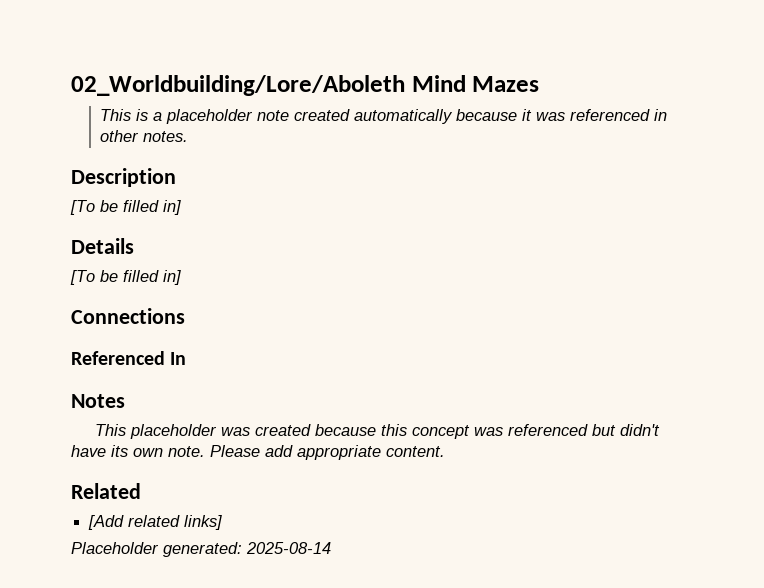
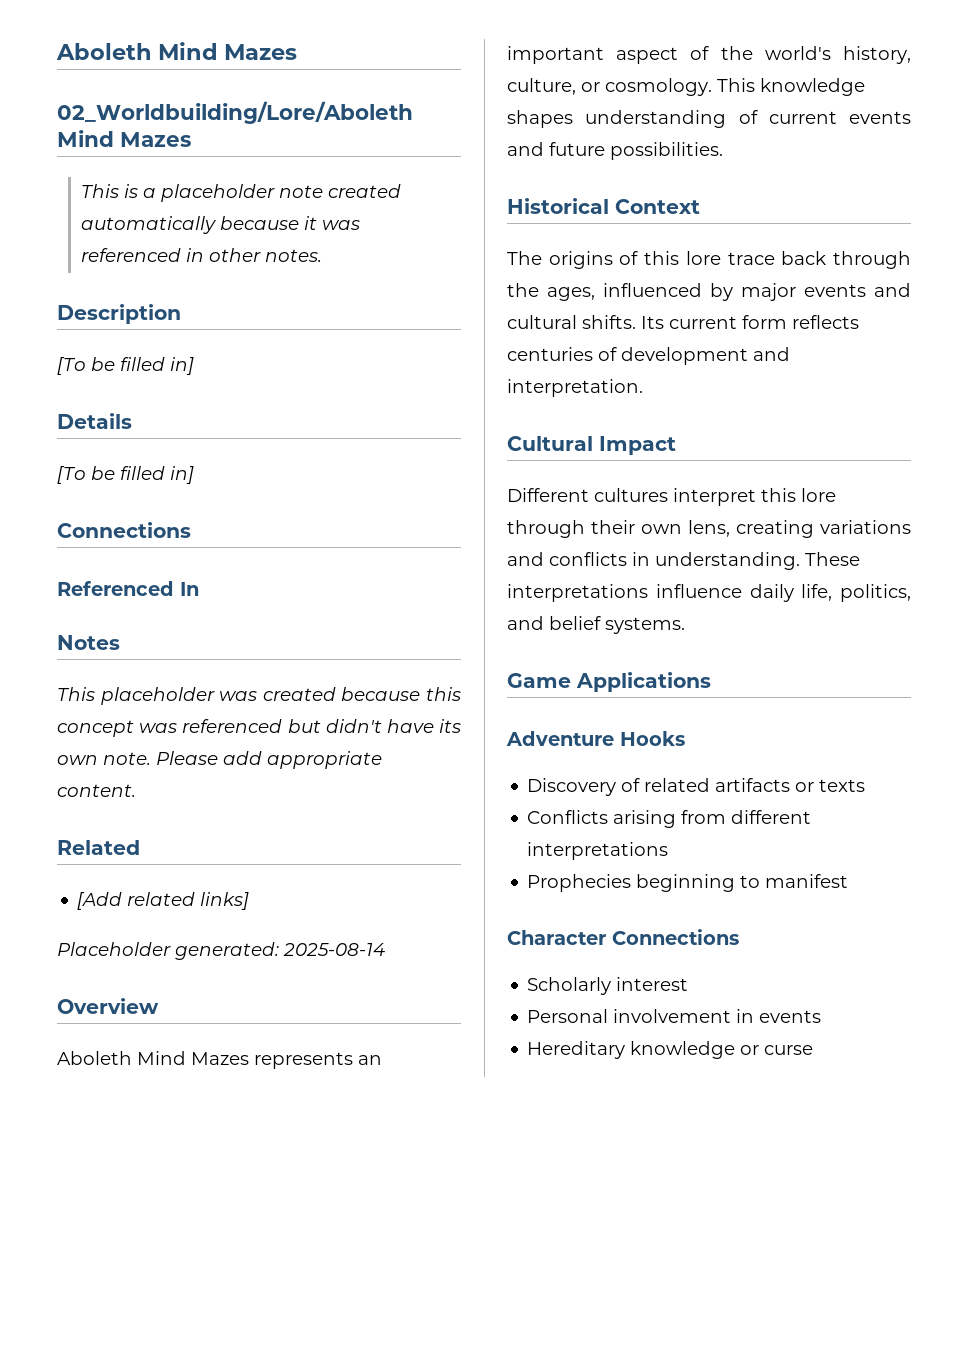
(71, 85) none -> [56,42,298,60] Aboleth Mind Mazes //
(331, 548) none -> [57,998,159,1014] [57,1051,382,1069] [507,46,911,64] [507,78,865,96] [507,110,911,128] [507,142,723,160] [507,198,700,214] [507,251,911,269] [507,283,911,301] [507,315,859,329] [507,347,790,365] [507,379,643,397] [507,436,676,455] [507,488,836,506] [507,520,911,538] [507,552,860,570] [507,584,911,602] [507,616,685,634] [507,672,711,692] [506,731,685,746] [527,778,866,796] [527,810,812,828] [527,842,669,860] [527,874,849,892] [507,929,739,945] [527,977,689,995] [527,1009,822,1023] [527,1041,814,1059] // Overview // Aboleth Mind Mazes represents an important aspect of the world's history, culture, or cosmology. This knowledge shapes understanding of current events and future possibilities. // Historical Context // The origins of this lore trace back through the ages, influenced by major events and cultural shifts. Its current form reflects centuries of development and interpretation. // Cultural Impact // Different cultures interpret this lore through their own lens, creating variations and conflicts in understanding. These interpretations influence daily life, politics, and belief systems. // Game Applications // Adventure Hooks // Discovery of related artifacts or texts // Conflicts arising from different interpretations // Prophecies beginning to manifest // Character Connections // Scholarly interest // Personal involvement in events // Hereditary knowledge or curse

